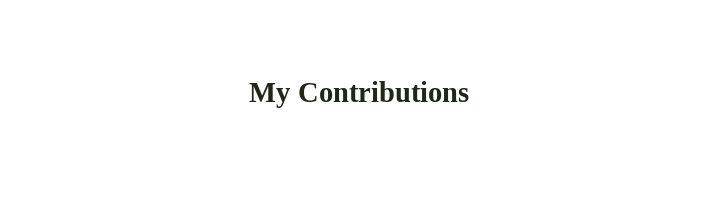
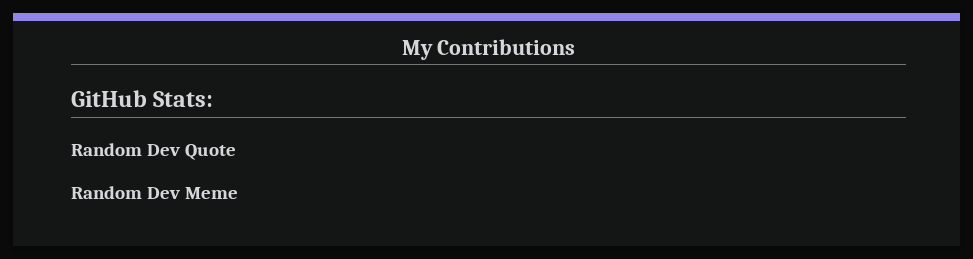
(469, 91) none -> [71,90,214,107] [71,143,237,160] [71,186,239,199] // GitHub Stats: // Random Dev Quote // Random Dev Meme

